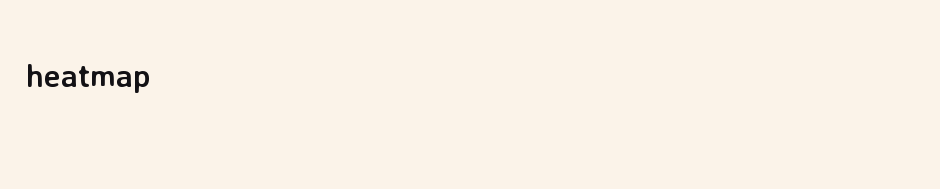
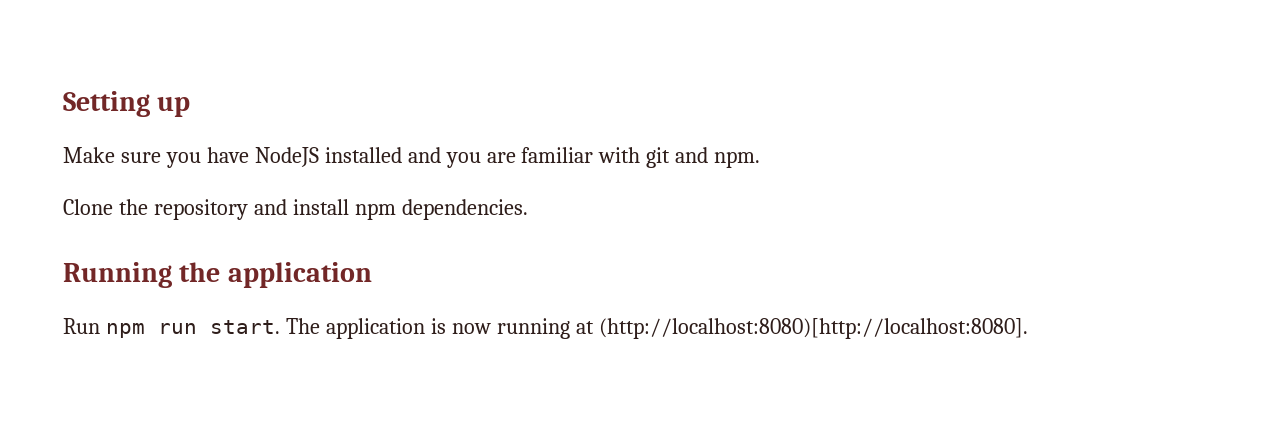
[26,64,150,93] heatmap -> [63,91,191,117] [63,147,761,168] [63,199,528,220] [63,262,372,288] [63,318,1028,339] Setting up // Make sure you have NodeJS installed and you are familiar with git and npm. // Clone the repository and install npm dependencies. // Running the application // Run npm run start. The application is now running at (http://localhost:8080)[http://localhost:8080].

